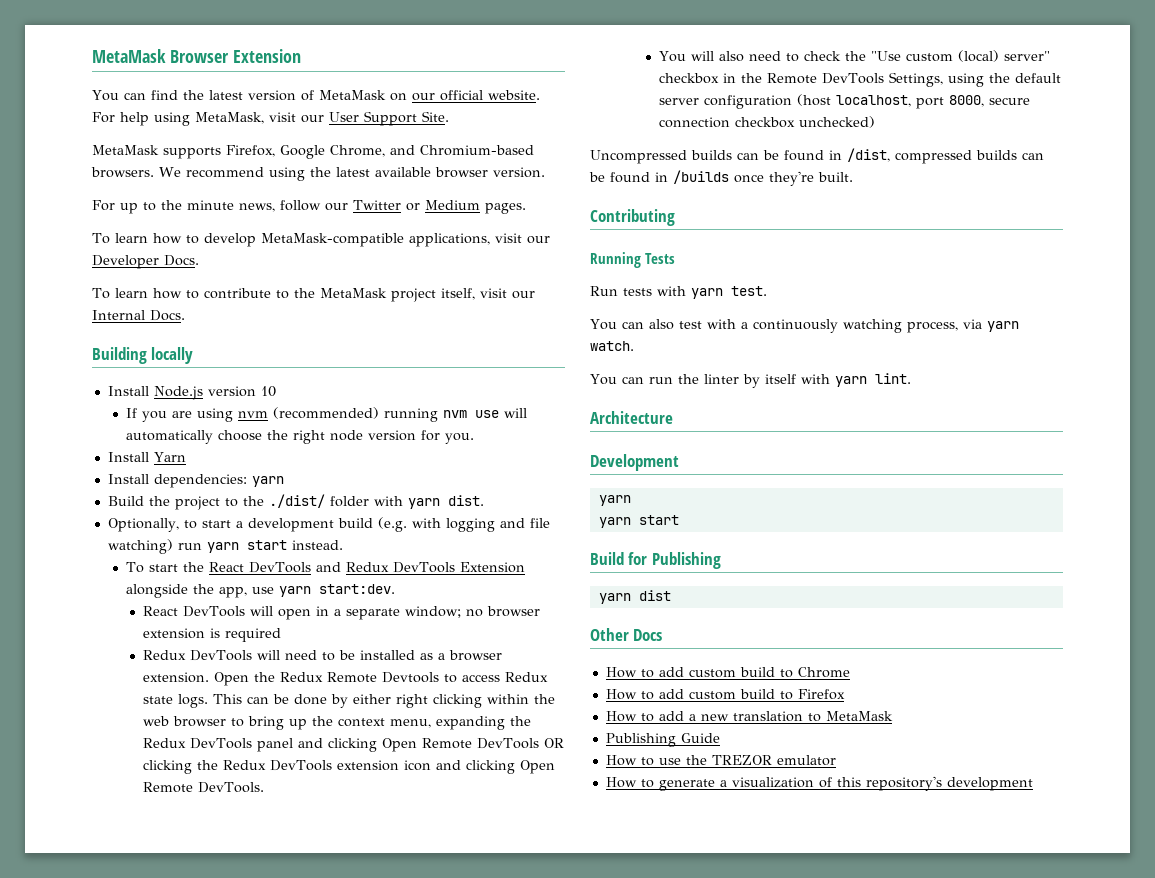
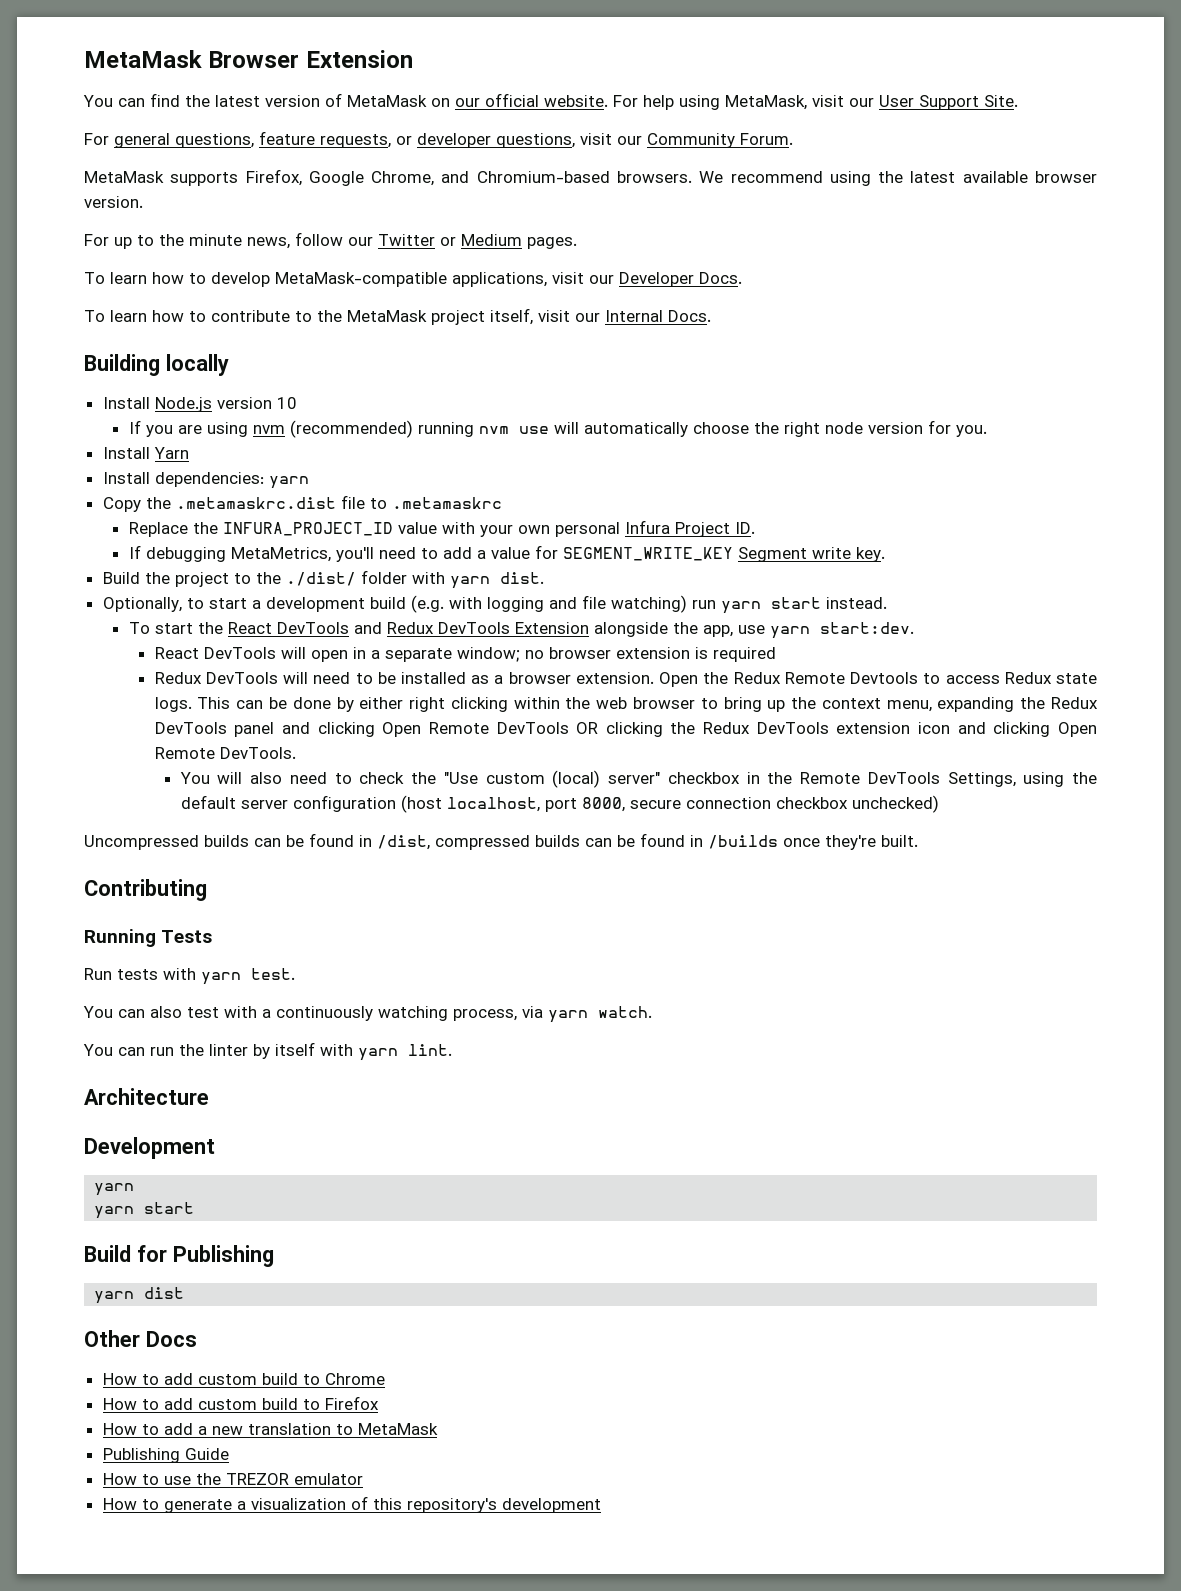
(449, 116) none -> [84,131,793,148] // For general questions, feature requests, or developer questions, visit our Community Forum.
(284, 481) none -> [102,495,502,512] [128,520,755,537] [128,545,885,562] // Copy the .metamaskrc.dist file to .metamaskrc // Replace the INFURA_PROJECT_ID value with your own personal Infura Project ID. // If debugging MetaMetrics, you'll need to add a value for SEGMENT_WRITE_KEY Segment write key.

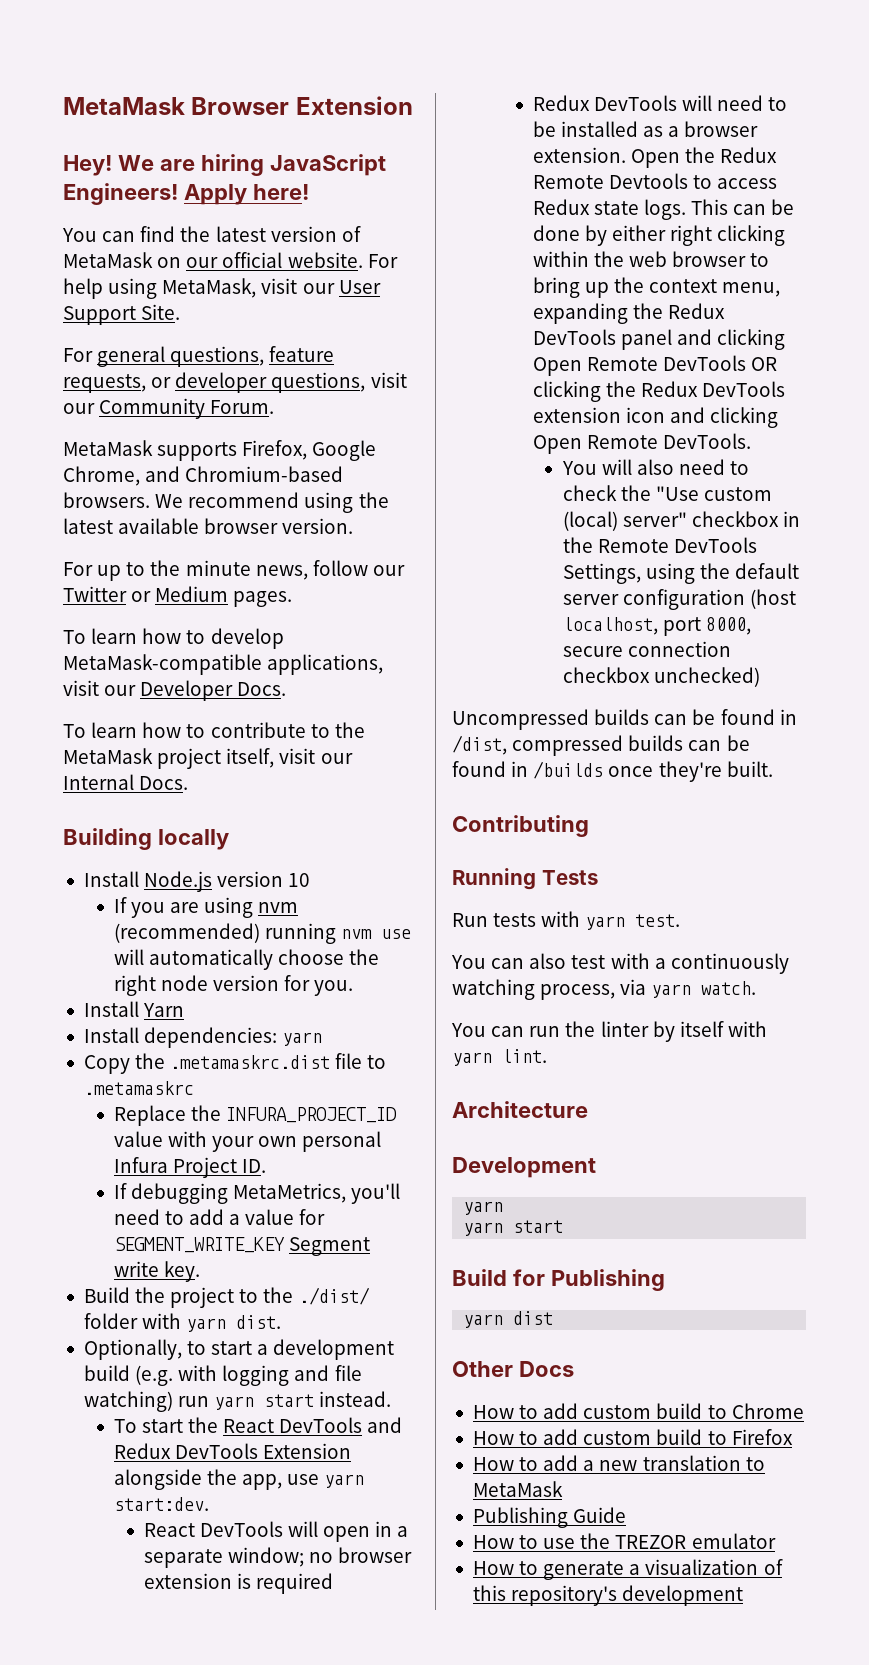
(413, 59) none -> [63,154,386,176] [63,183,309,205] // Hey! We are hiring JavaScript Engineers! Apply here!

